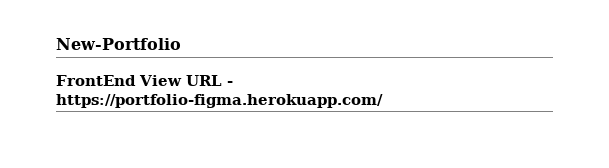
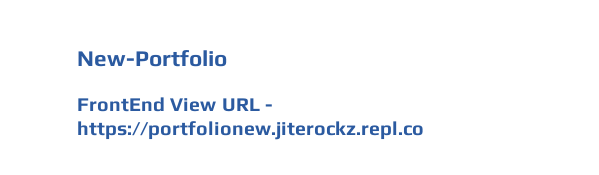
[56,94,383,108] https://portfolio-figma.herokuapp.com/ -> [77,121,424,140] https://portfolionew.jiterockz.repl.co

